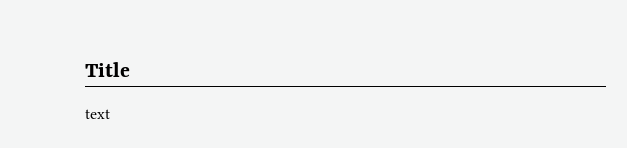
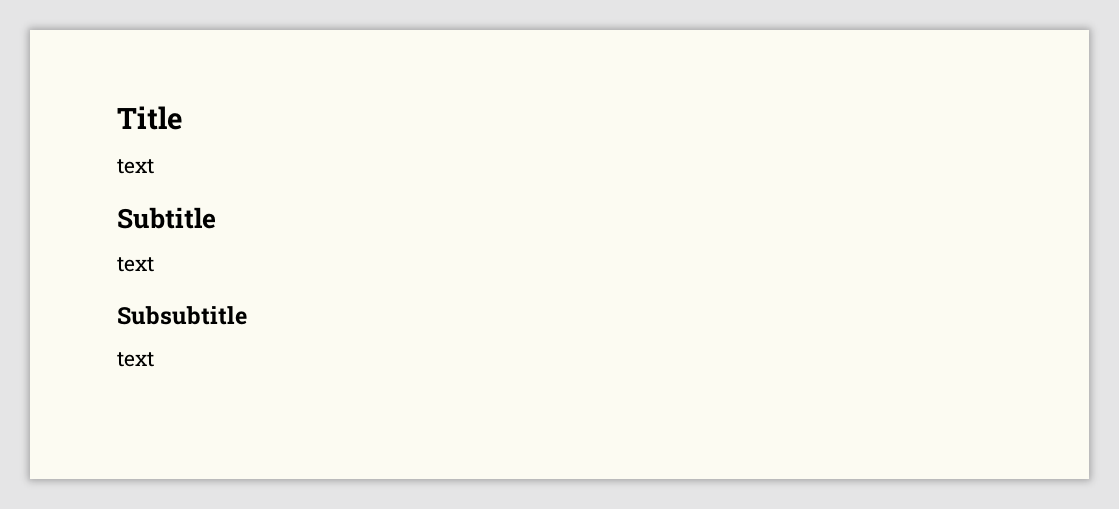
(110, 114) none -> [117,207,216,229] [117,257,154,272] [117,306,247,325] [117,352,154,367] // Subtitle // text // Subsubtitle // text

